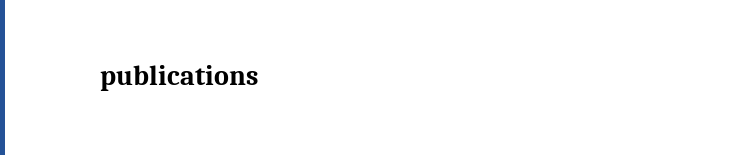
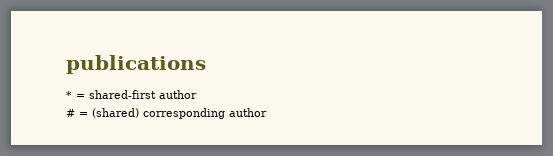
(258, 78) none -> [66,90,197,99] [66,108,267,119] // * = shared-first author // # = (shared) corresponding author

